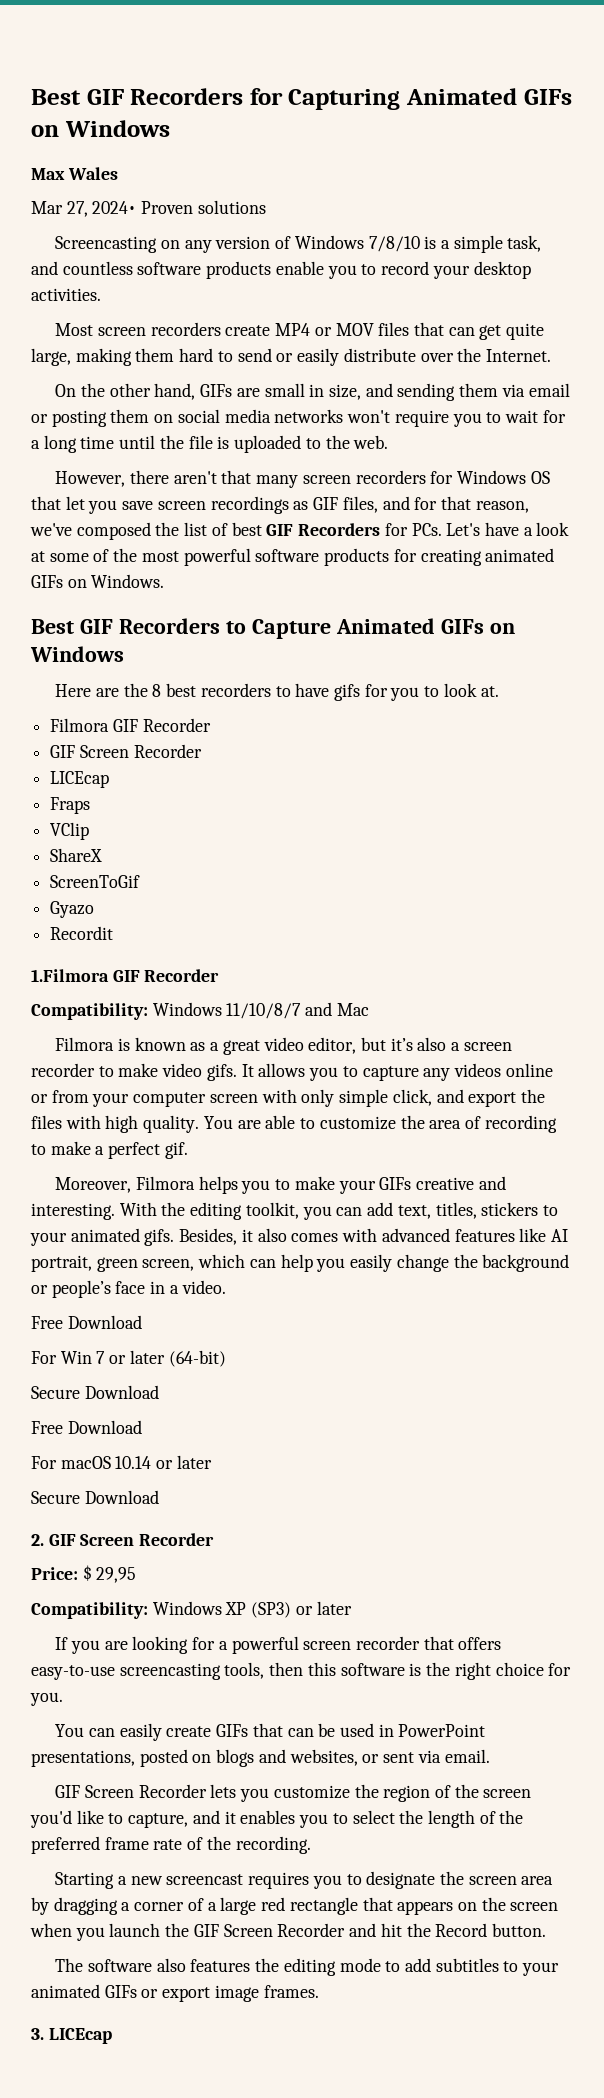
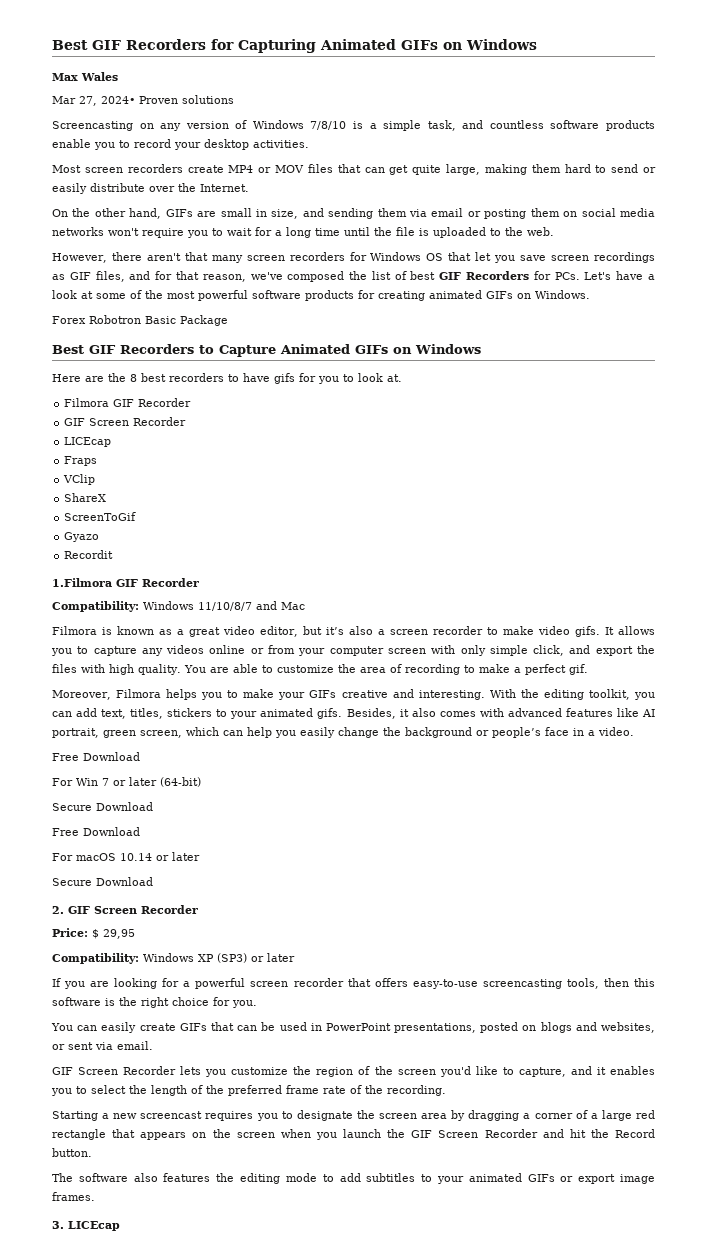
(165, 581) none -> [52,315,228,326] // Forex Robotron Basic Package

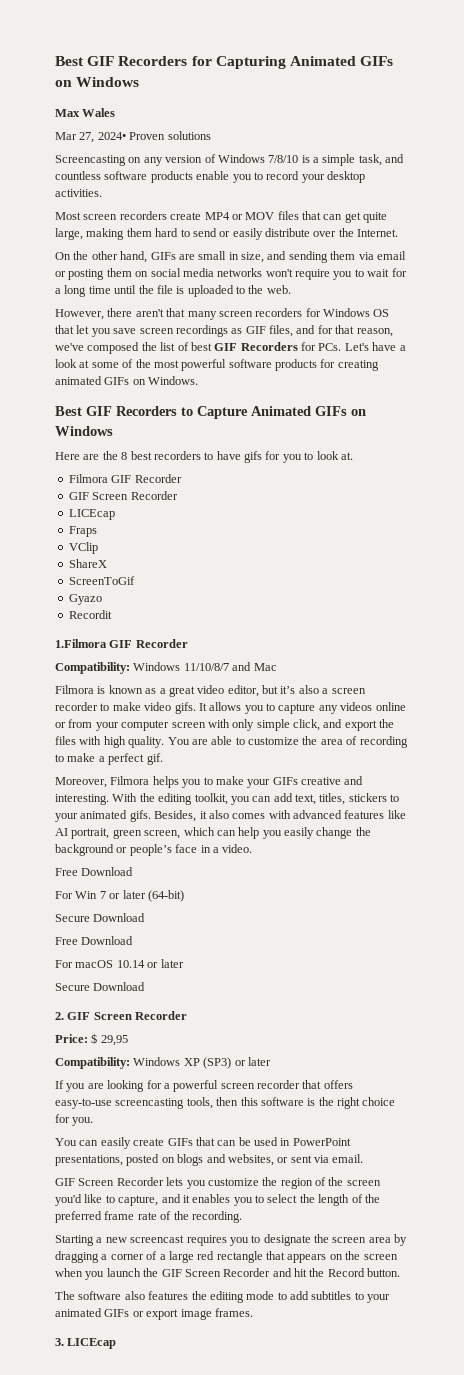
[52,315,228,326] // Forex Robotron Basic Package -> (199, 380) none

